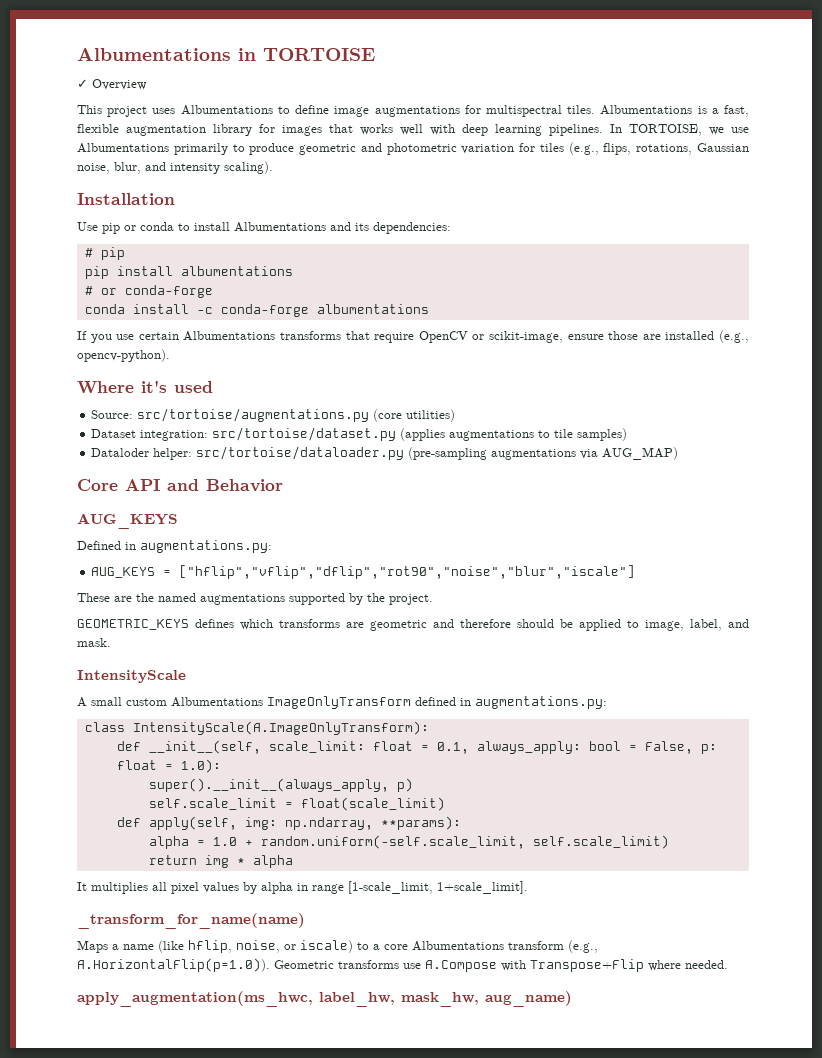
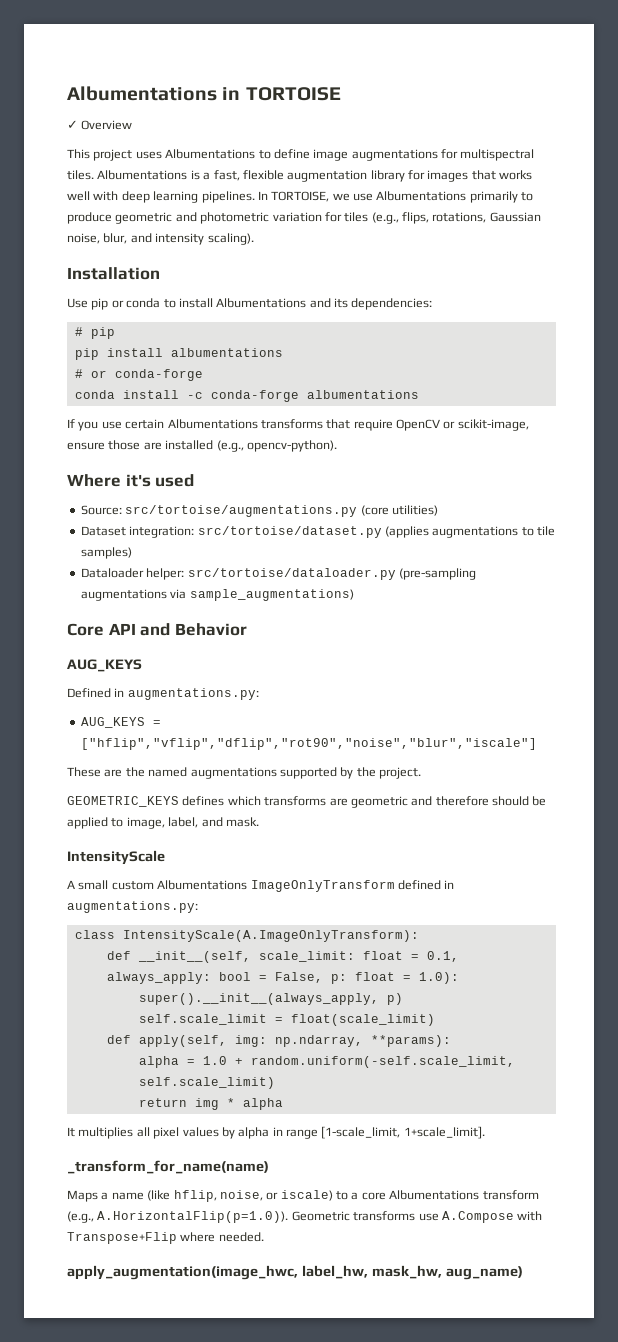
[91,448,150,457] Dataloder -> [80,568,144,578] Dataloader
[602,447,679,460] AUG_MAP) -> [189,589,354,601] sample_augmentations)
[77,991,313,1007] apply_augmentation(ms_hwc, -> [67,1265,298,1280] apply_augmentation(image_hwc,

